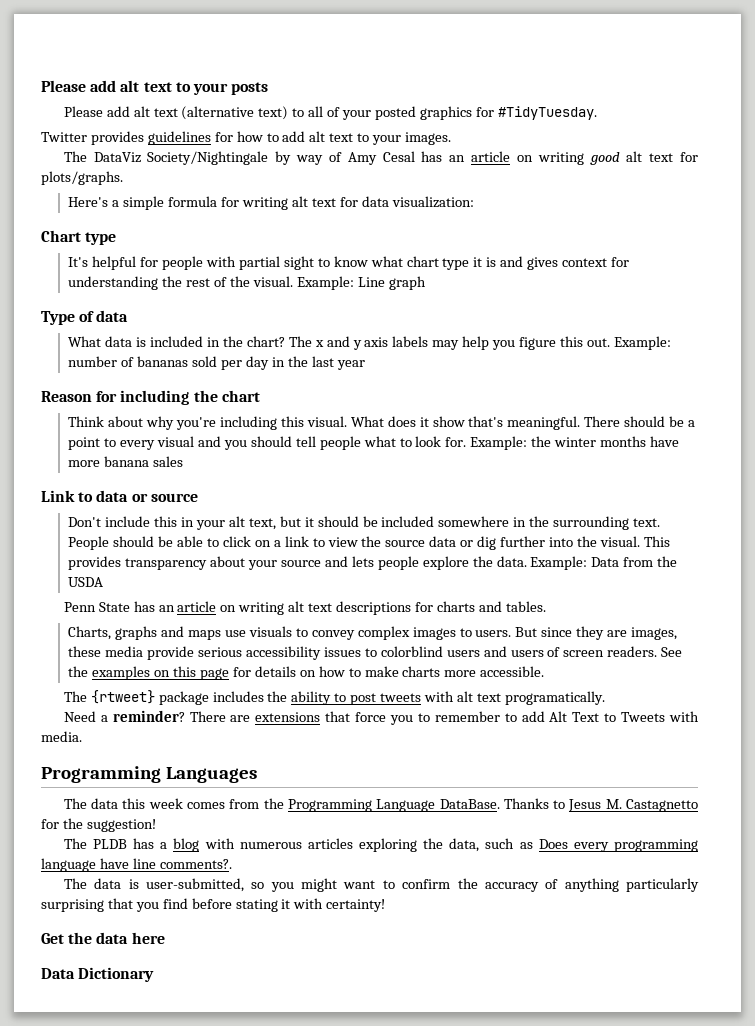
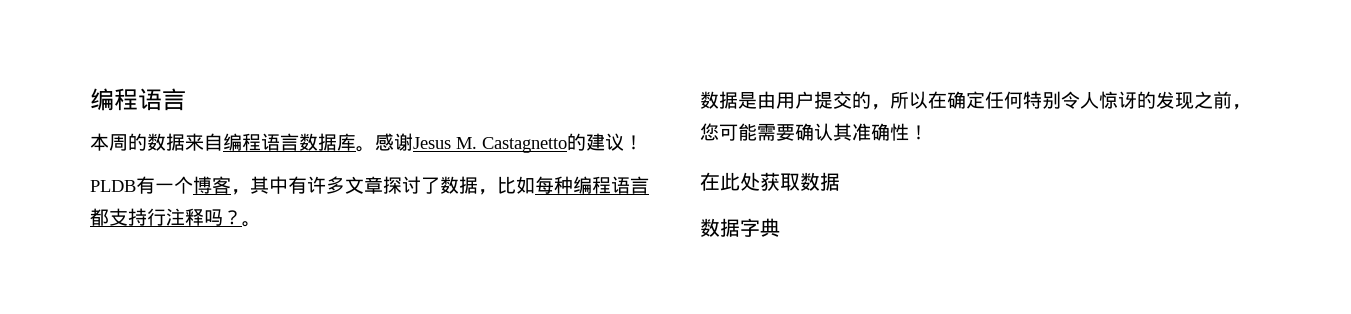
[41,80,269,95] [63,106,597,120] [41,131,452,145] [63,151,698,165] [41,171,123,185] [68,196,474,210] [41,230,117,245] [68,256,629,270] [68,276,426,290] [41,310,129,325] [68,336,671,350] [68,356,365,370] [41,390,260,405] [68,416,696,430] [68,436,679,450] [68,456,184,467] [41,490,198,502] [68,516,661,530] [68,536,670,550] [68,556,678,570] [68,577,104,587] [63,601,546,615] [68,626,678,640] [68,646,683,660] [68,666,545,680] [63,690,605,705] [63,710,699,725] [41,731,82,742] [41,766,257,783] [63,798,699,812] [41,818,156,832] [63,838,699,852] [41,858,232,872] [63,878,700,892] [41,898,386,912] [41,932,165,944] [41,967,155,982] Please add alt text to your posts // Please add alt text (alternative text) to all of your posted graphics for #TidyTuesday. // Twitter provides guidelines for how to add alt text to your images. // The DataViz Society/Nightingale by way of Amy Cesal has an article on writing good alt text for plots/graphs. // Here's a simple formula for writing alt text for data visualization: // Chart type // It's helpful for people with partial sight to know what chart type it is and gives context for understanding the rest of the visual. Example: Line graph // Type of data // What data is included in the chart? The x and y axis labels may help you figure this out. Example: number of bananas sold per day in the last year // Reason for including the chart // Think about why you're including this visual. What does it show that's meaningful. There should be a point to every visual and you should tell people what to look for. Example: the winter months have more banana sales // Link to data or source // Don't include this in your alt text, but it should be included somewhere in the surrounding text. People should be able to click on a link to view the source data or dig further into the visual. This provides transparency about your source and lets people explore the data. Example: Data from the USDA // Penn State has an article on writing alt text descriptions for charts and tables. // Charts, graphs and maps use visuals to convey complex images to users. But since they are images, these media provide serious accessibility issues to colorblind users and users of screen readers. See the examples on this page for details on how to make charts more accessible. // The {rtweet} package includes the ability to post tweets with alt text programatically. // Need a reminder? There are extensions that force you to remember to add Alt Text to Tweets with media. // Programming Languages // The data this week comes from the Programming Language DataBase. Thanks to Jesus M. Castagnetto for the suggestion! // The PLDB has a blog with numerous articles exploring the data, such as Does every programming language have line comments?. // The data is user-submitted, so you might want to confirm the accuracy of anything particularly surprising that you find before stating it with certainty! // Get the data here // Data Dictionary -> [90,88,186,111] [90,133,643,153] [90,176,649,195] [90,208,261,227] [700,91,1251,110] [700,123,928,141] [700,172,840,191] [700,218,780,237] 编程语言 // 本周的数据来自编程语言数据库。感谢Jesus M. Castagnetto的建议！ // PLDB有一个博客，其中有许多文章探讨了数据，比如每种编程语言都支持行注释吗？。 // 数据是由用户提交的，所以在确定任何特别令人惊讶的发现之前，您可能需要确认其准确性！ // 在此处获取数据 // 数据字典

